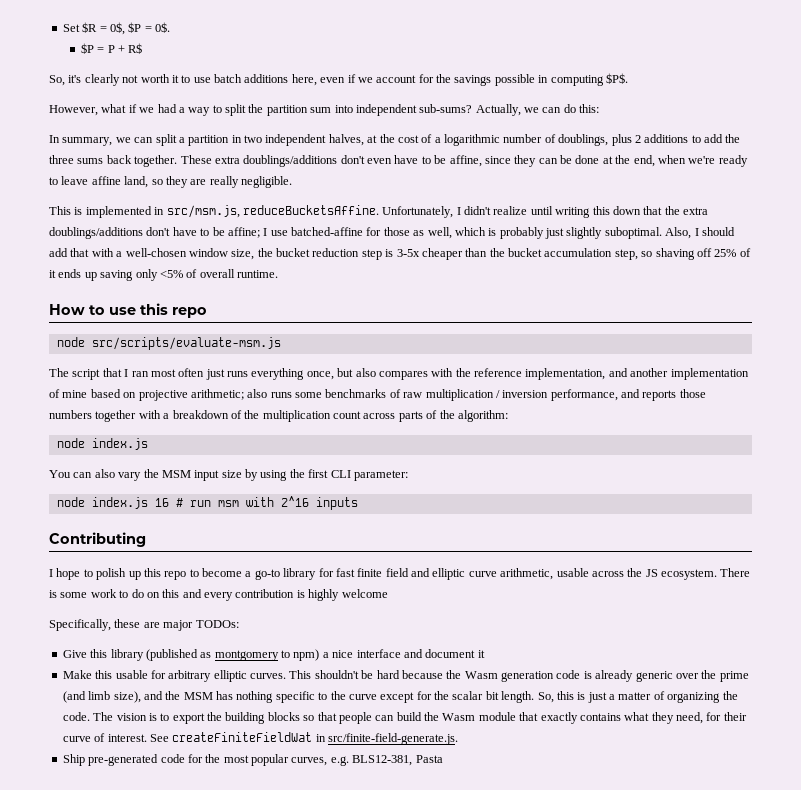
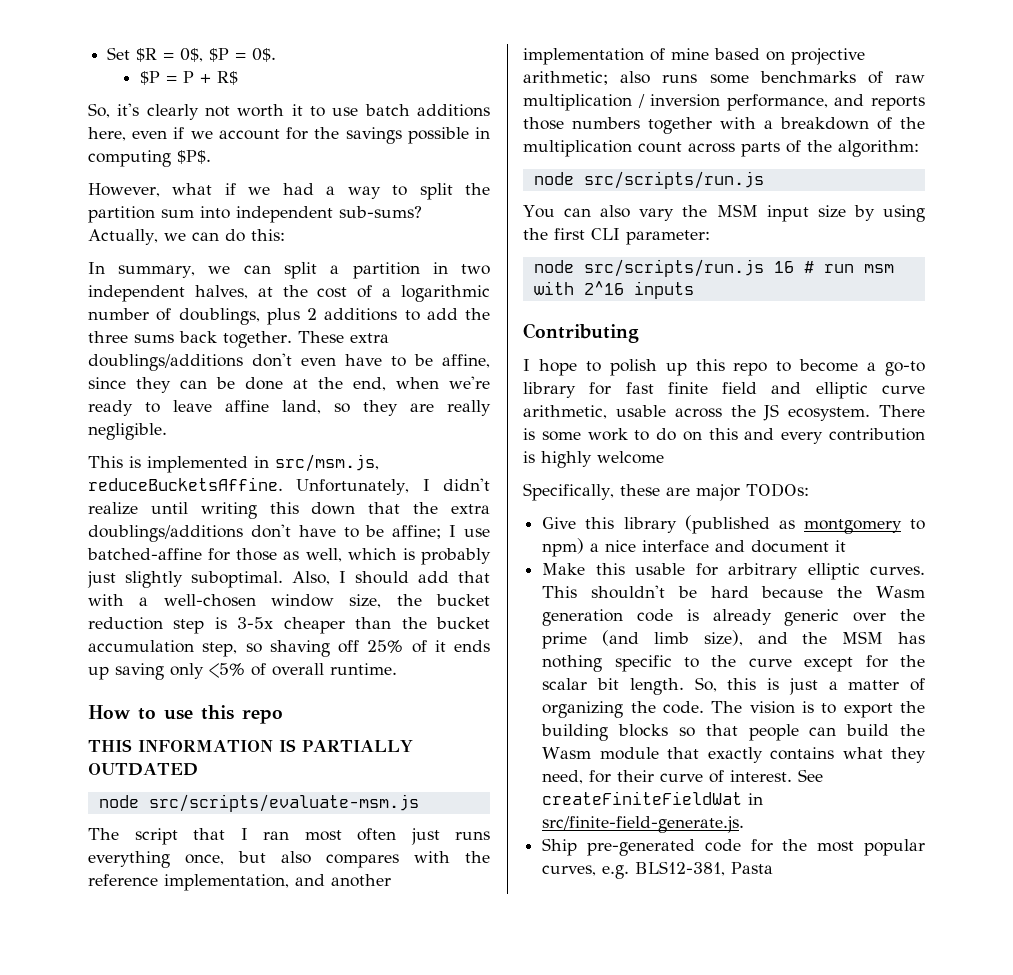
(207, 312) none -> [88,739,413,752] [88,763,198,776] // THIS INFORMATION IS PARTIALLY OUTDATED
[91,438,148,450] index.js -> [583,171,764,189] src/scripts/run.js
[91,497,148,509] index.js -> [583,259,764,277] src/scripts/run.js

